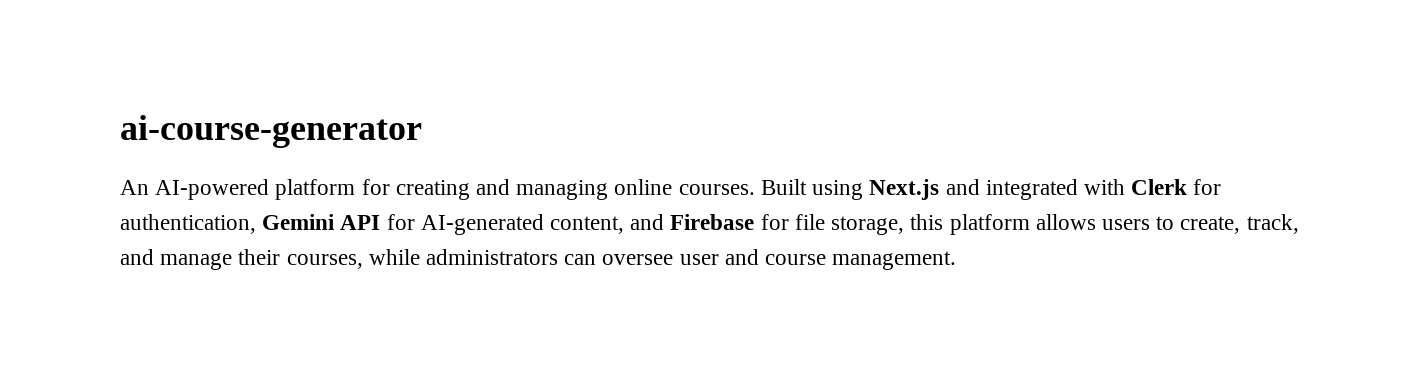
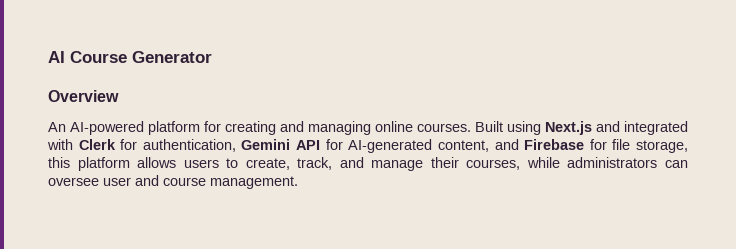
[120,115,422,148] ai-course-generator -> [48,51,212,63] [48,90,119,102] AI Course Generator // Overview

